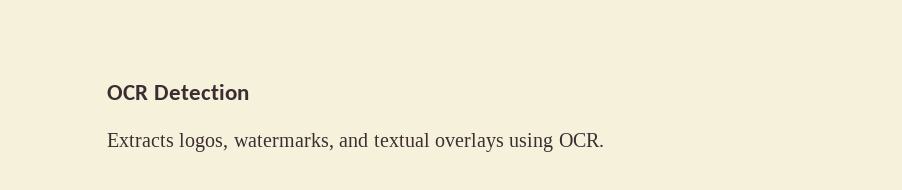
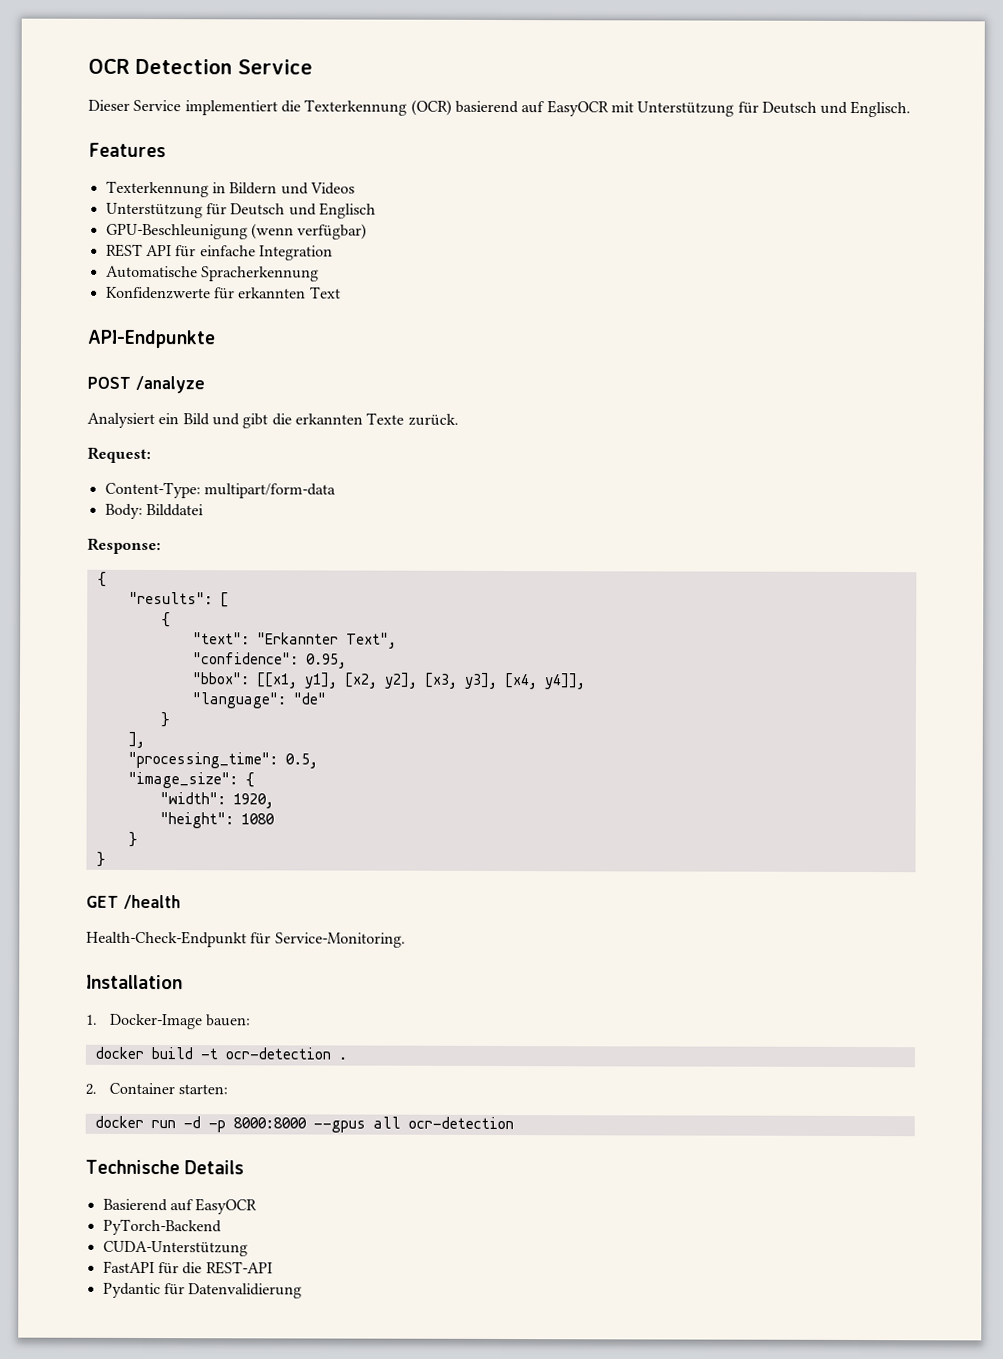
[107,133,604,152] // Extracts logos, watermarks, and textual overlays using OCR. -> [237,59,313,75] [88,99,912,118] [88,142,166,158] [105,180,355,198] [105,202,376,219] [105,223,368,240] [105,243,333,261] [105,265,319,282] [105,286,341,300] [87,329,215,349] [87,375,205,394] [87,412,459,429] [87,446,151,464] [104,481,336,499] [104,503,204,519] [87,537,161,555] [96,571,107,587] [128,591,229,608] [160,612,171,628] [192,632,397,649] [192,652,347,669] [191,672,586,690] [191,692,326,709] [159,712,170,728] [127,731,145,749] [127,751,318,769] [127,771,255,789] [159,792,274,809] [159,812,275,829] [127,831,138,847] [95,851,106,867] [86,894,181,910] [86,930,406,948] [86,974,183,990] [86,1013,252,1030] [94,1046,347,1060] [85,1082,229,1095] [94,1115,514,1133] [85,1159,245,1175] [102,1198,258,1215] [102,1218,222,1236] [102,1240,248,1257] [102,1260,273,1275] [102,1282,303,1299] Service // Dieser Service implementiert die Texterkennung (OCR) basierend auf EasyOCR mit Unterstützung für Deutsch und Englisch. // Features // Texterkennung in Bildern und Videos // Unterstützung für Deutsch und Englisch // GPU-Beschleunigung (wenn verfügbar) // REST API für einfache Integration // Automatische Spracherkennung // Konfidenzwerte für erkannten Text // API-Endpunkte // POST /analyze // Analysiert ein Bild und gibt die erkannten Texte zurück. // Request: // Content-Type: multipart/form-data // Body: Bilddatei // Response: // { // "results": [ // { // "text": "Erkannter Text", // "confidence": 0.95, // "bbox": [[x1, y1], [x2, y2], [x3, y3], [x4, y4]], // "language": "de" // } // ], // "processing_time": 0.5, // "image_size": { // "width": 1920, // "height": 1080 // } // } // GET /health // Health-Check-Endpunkt für Service-Monitoring. // Installation // 1. Docker-Image bauen: // docker build -t ocr-detection . // 2. Container starten: // docker run -d -p 8000:8000 --gpus all ocr-detection // Technische Details // Basierend auf EasyOCR // PyTorch-Backend // CUDA-Unterstützung // FastAPI für die REST-API // Pydantic für Datenvalidierung

